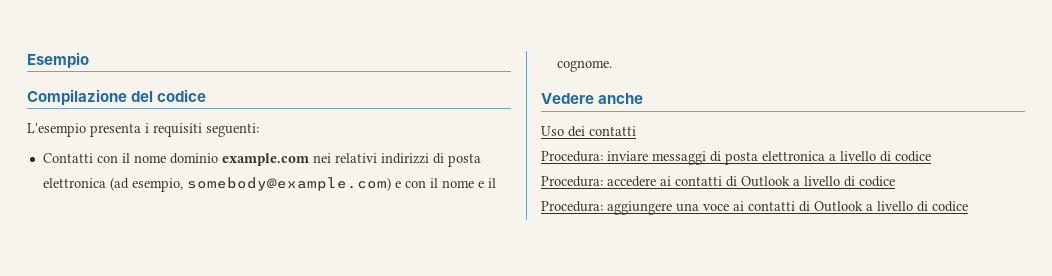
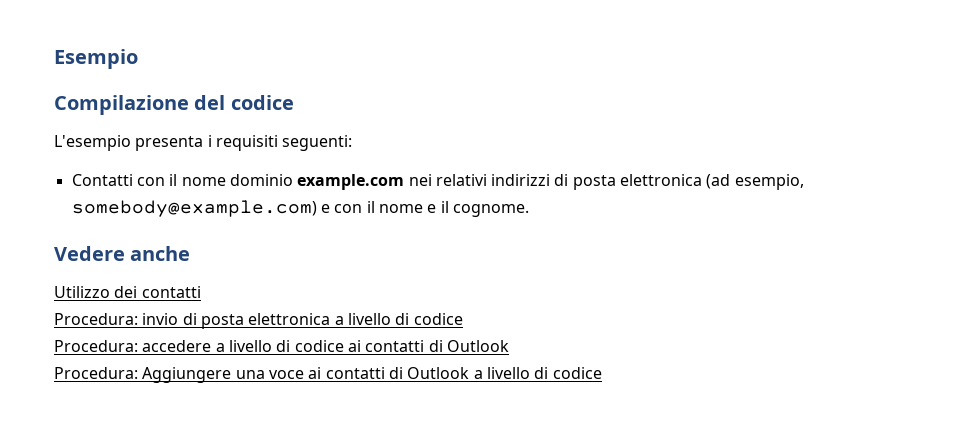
[541,126,564,136] Uso -> [54,286,110,298] Utilizzo
[607,151,706,165] inviare messaggi -> [142,313,179,325] invio
[660,176,895,187] [541,201,672,215] ai contatti di Outlook a livello di codice // Procedura: aggiungere -> [215,340,509,352] [54,367,232,383] a livello di codice ai contatti di Outlook // Procedura: Aggiungere

